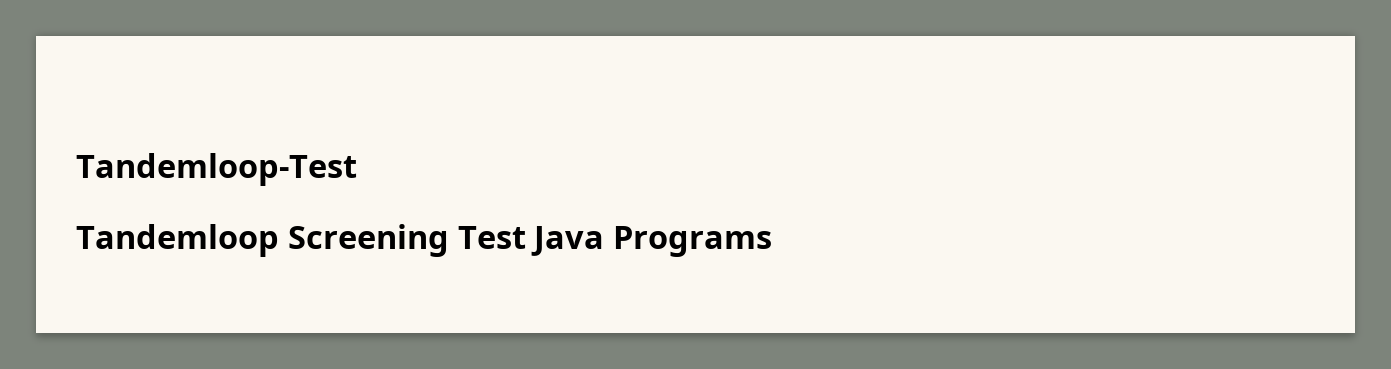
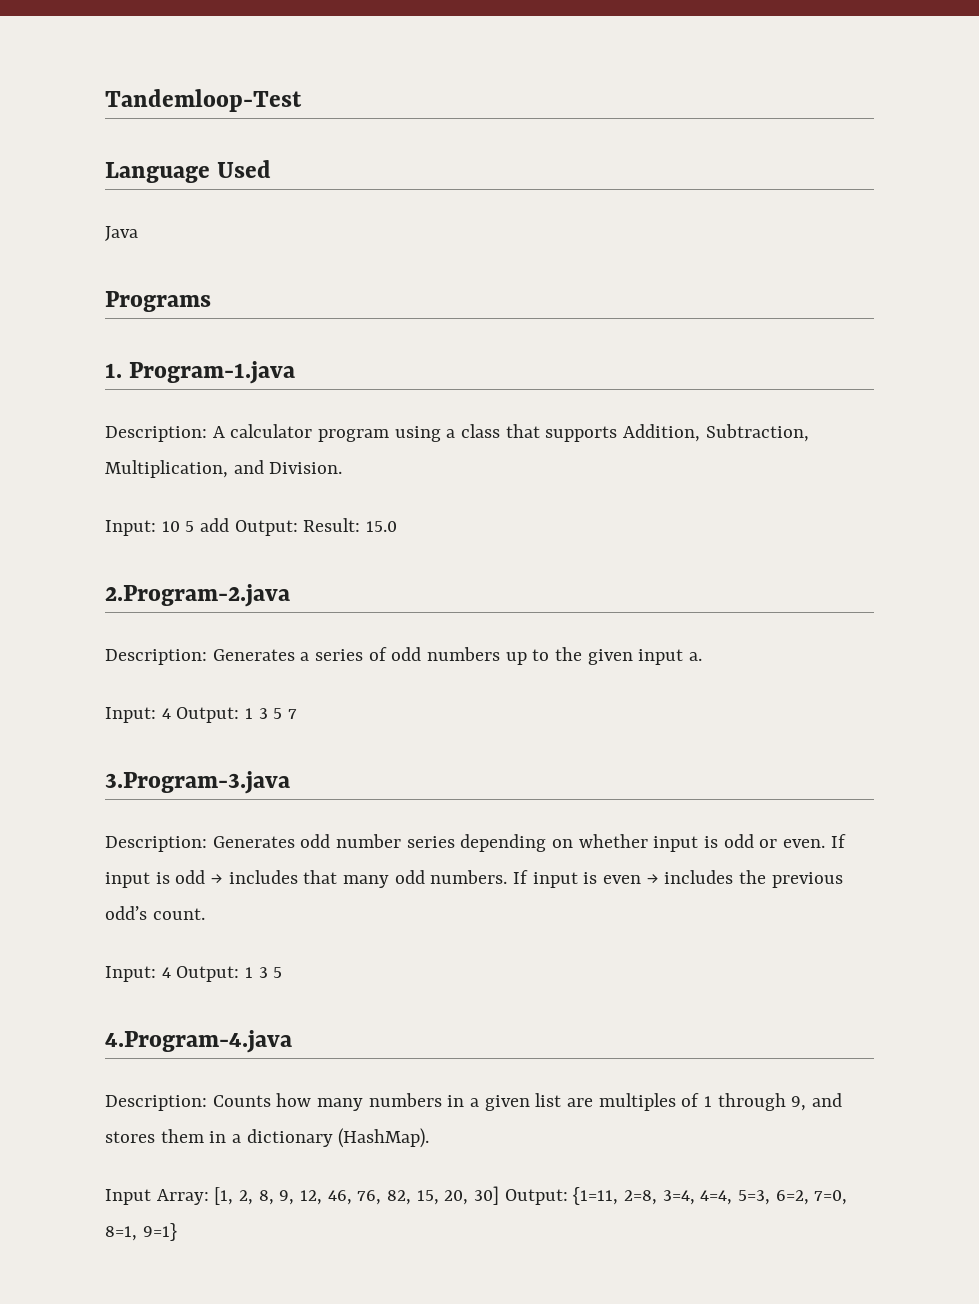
[76,224,526,257] Tandemloop Screening Test -> [105,160,272,183] Language Used //
(605, 241) none -> (138, 233) //
(773, 241) none -> [105,361,296,384] [105,424,809,442] [105,460,343,478] [105,518,398,536] [105,584,290,607] [105,647,703,665] [105,707,298,723] [105,771,290,794] [105,834,846,852] [105,870,843,888] [105,906,205,920] [105,966,283,982] [105,1030,292,1053] [105,1093,843,1111] [105,1128,430,1148] [105,1186,848,1205] [105,1223,177,1241] // 1. Program-1.java // Description: A calculator program using a class that supports Addition, Subtraction, Multiplication, and Division. // Input: 10 5 add Output: Result: 15.0 // 2.Program-2.java // Description: Generates a series of odd numbers up to the given input a. // Input: 4 Output: 1 3 5 7 // 3.Program-3.java // Description: Generates odd number series depending on whether input is odd or even. If input is odd → includes that many odd numbers. If input is even → includes the previous odd’s count. // Input: 4 Output: 1 3 5 // 4.Program-4.java // Description: Counts how many numbers in a given list are multiples of 1 through 9, and stores them in a dictionary (HashMap). // Input Array: [1, 2, 8, 9, 12, 46, 76, 82, 15, 20, 30] Output: {1=11, 2=8, 3=4, 4=4, 5=3, 6=2, 7=0, 8=1, 9=1}

